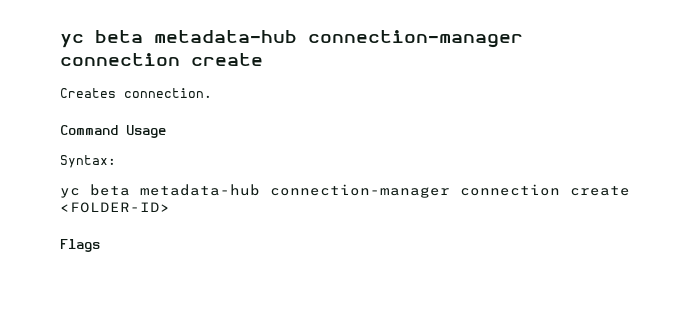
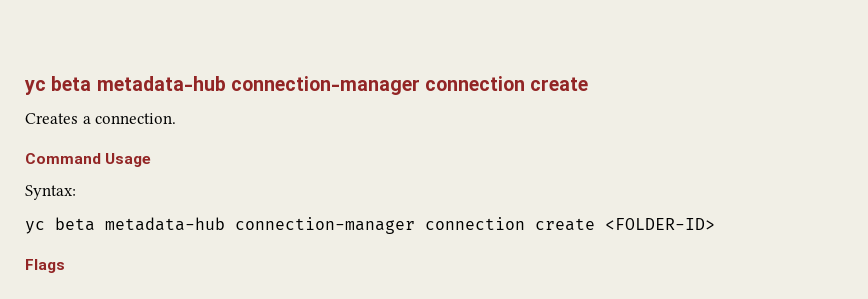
(116, 93) none -> [82,116,91,124] a

